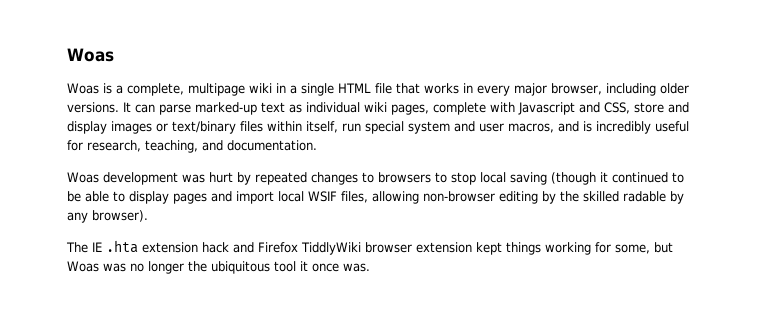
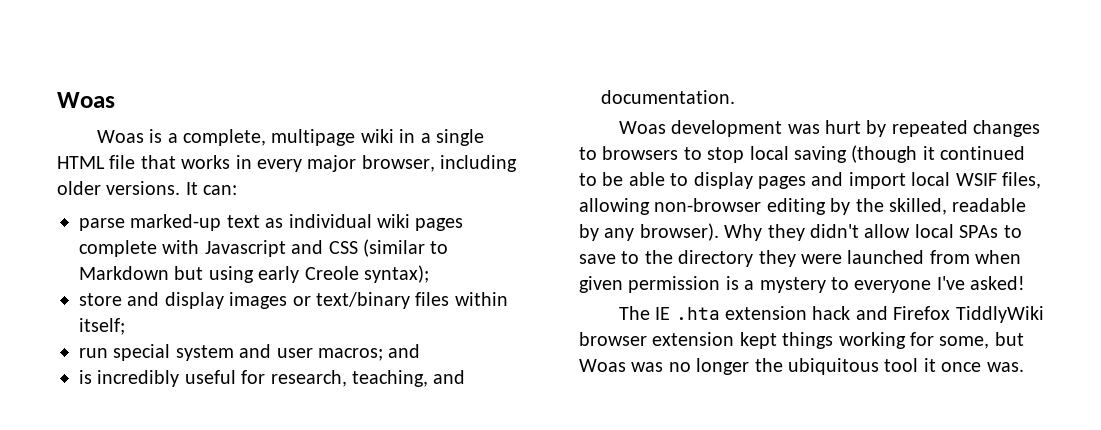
[135,104,155,113] can -> [203,185,238,195] can: //
[391,104,429,115] pages, -> [415,218,464,231] pages
[604,102,630,114] CSS, -> [328,239,449,257] [79,265,429,283] CSS (similar to Markdown but using early Creole syntax); //
[306,121,338,133] itself, -> [79,318,125,335] itself; //
[508,121,579,133] macros, and -> [318,344,421,361] macros; and //
[583,191,666,202] skilled radable -> [889,198,1027,215] skilled, readable
(148, 216) none -> [724,224,1022,241] [579,250,1022,267] [579,276,1026,293] Why they didn't allow local SPAs to save to the directory they were launched from when given permission is a mystery to everyone I've asked!

